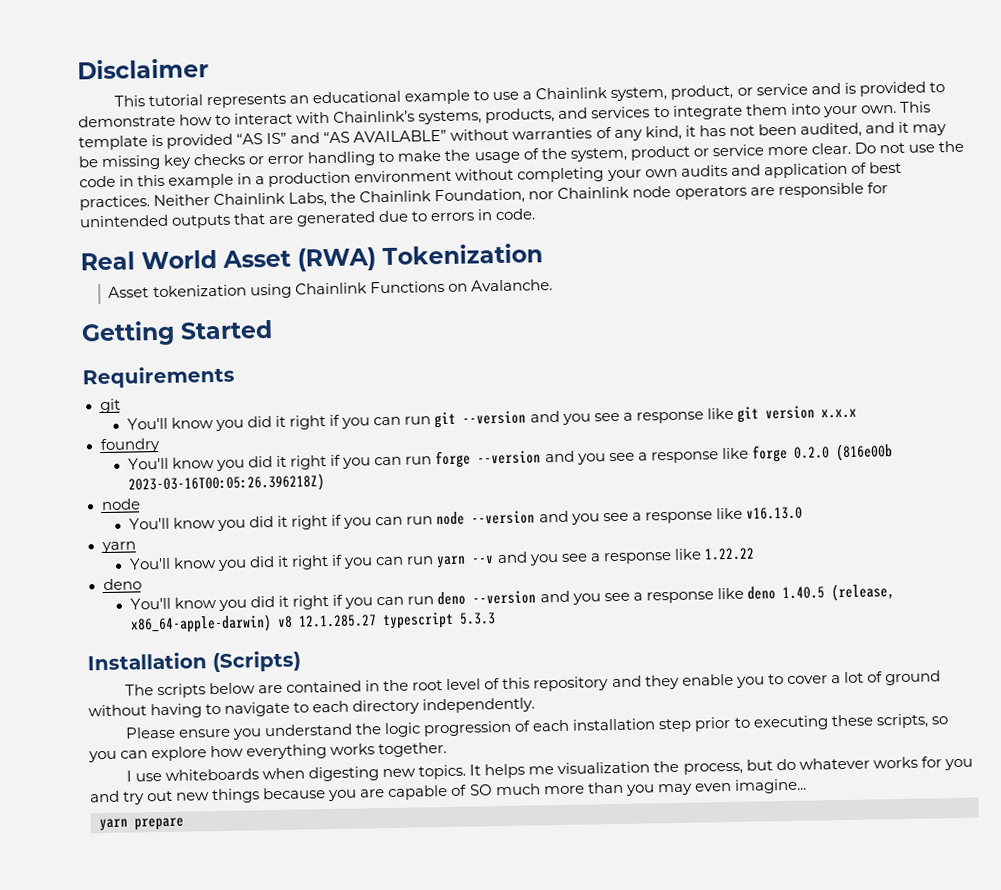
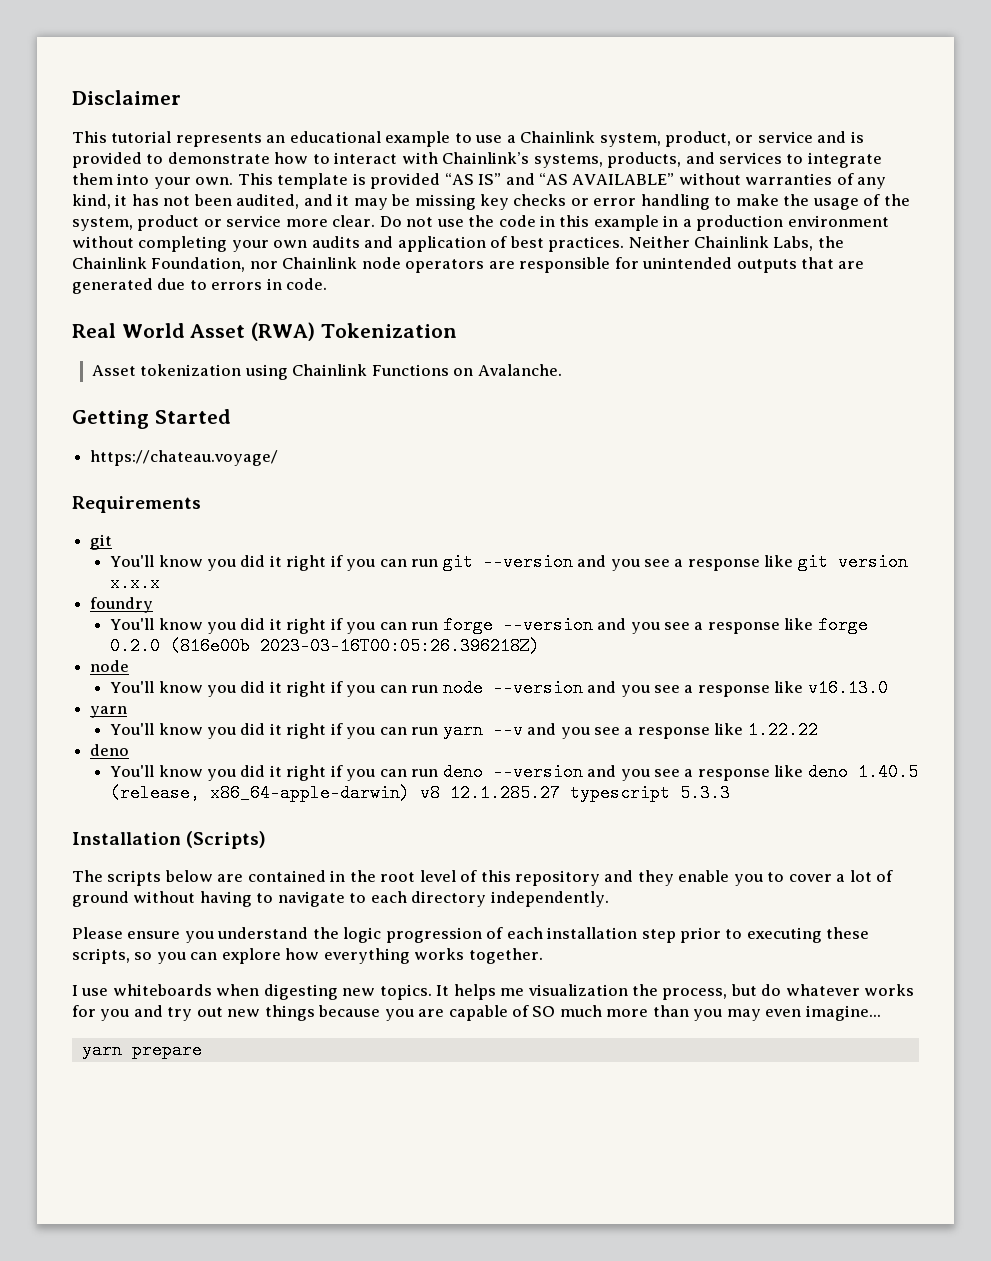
(273, 330) none -> [90,450,279,466] // https://chateau.voyage/

